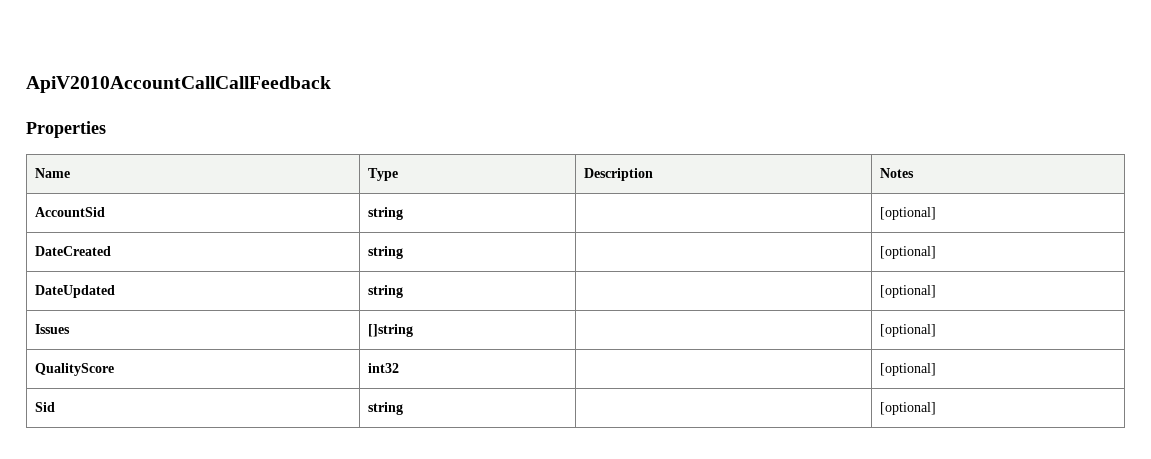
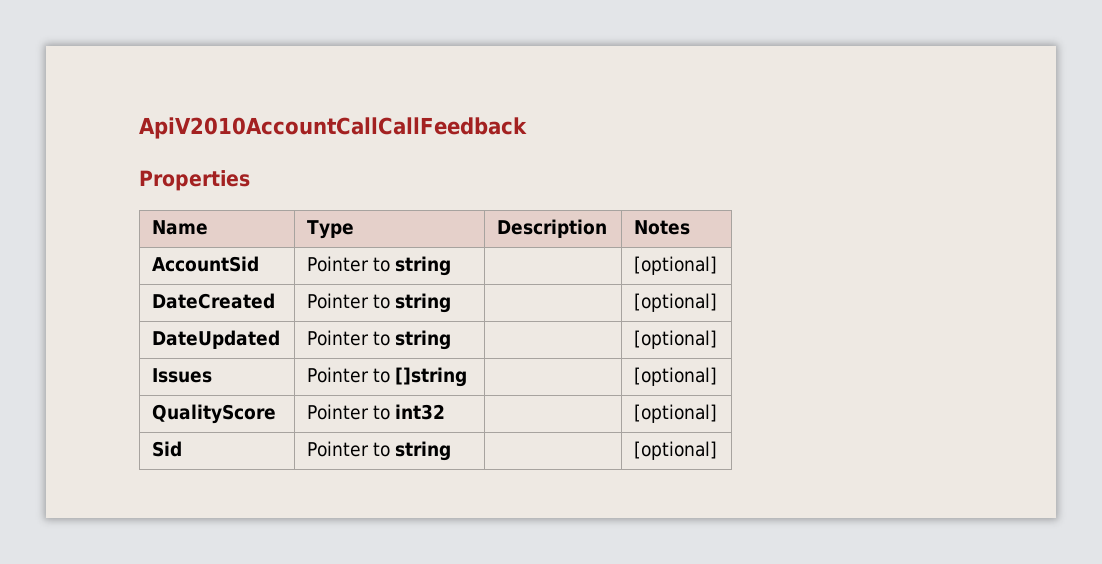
(106, 212) none -> [307,256,391,272] Pointer to
(112, 251) none -> [307,293,391,309] Pointer to
(116, 291) none -> [307,330,391,346] Pointer to
(71, 329) none -> [307,367,391,383] Pointer to
(115, 369) none -> [307,404,391,420] Pointer to
(56, 407) none -> [307,441,391,457] Pointer to

